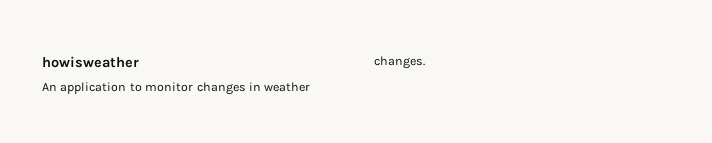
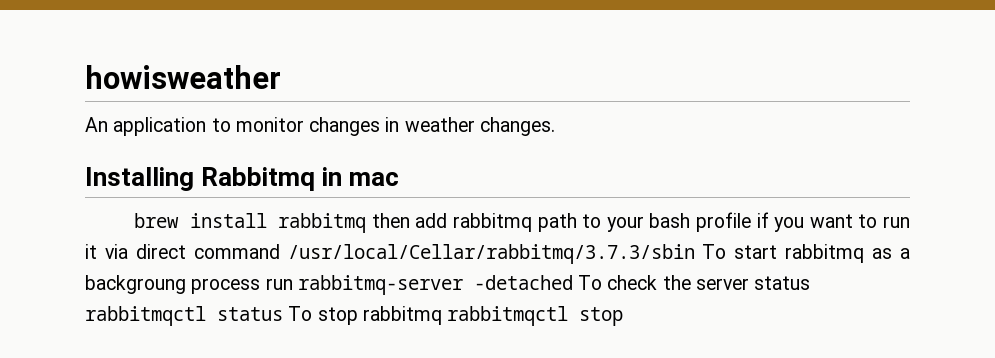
(425, 62) none -> [85,167,400,191] [133,212,910,233] [85,244,911,264] [85,275,811,295] [85,306,624,326] // Installing Rabbitmq in mac // brew install rabbitmq then add rabbitmq path to your bash profile if you want to run it via direct command /usr/local/Cellar/rabbitmq/3.7.3/sbin To start rabbitmq as a backgroung process run rabbitmq-server -detached To check the server status rabbitmqctl status To stop rabbitmq rabbitmqctl stop

